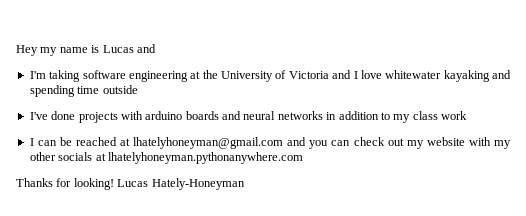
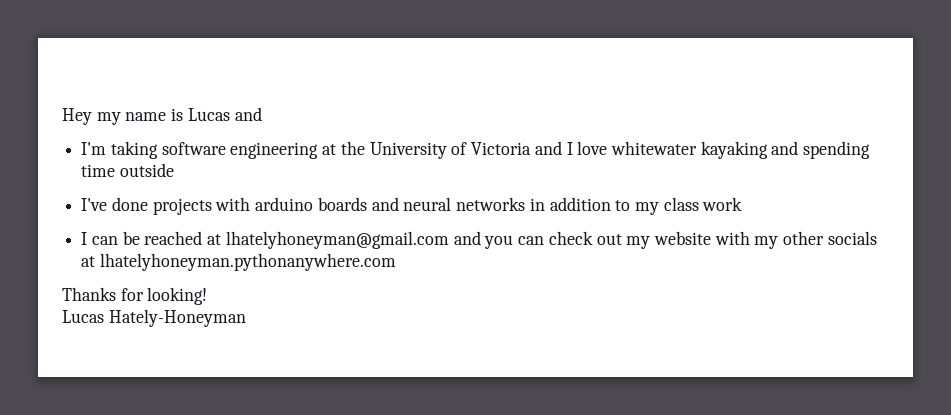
(114, 184) none -> (208, 296) //

